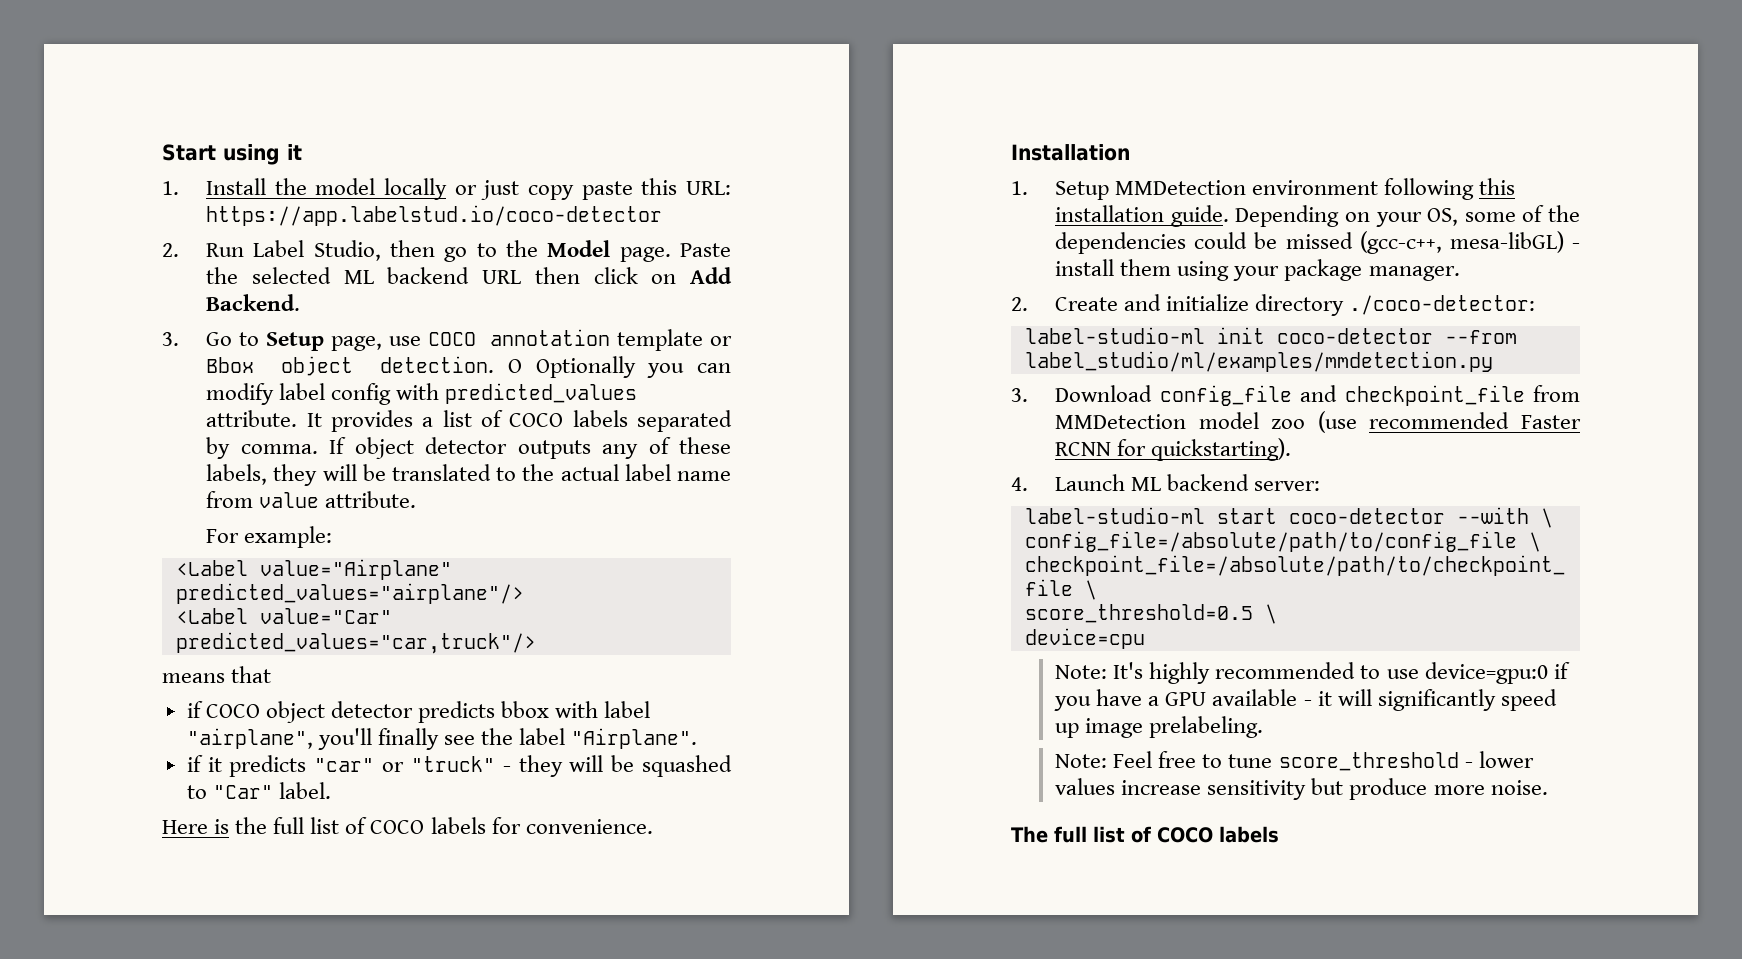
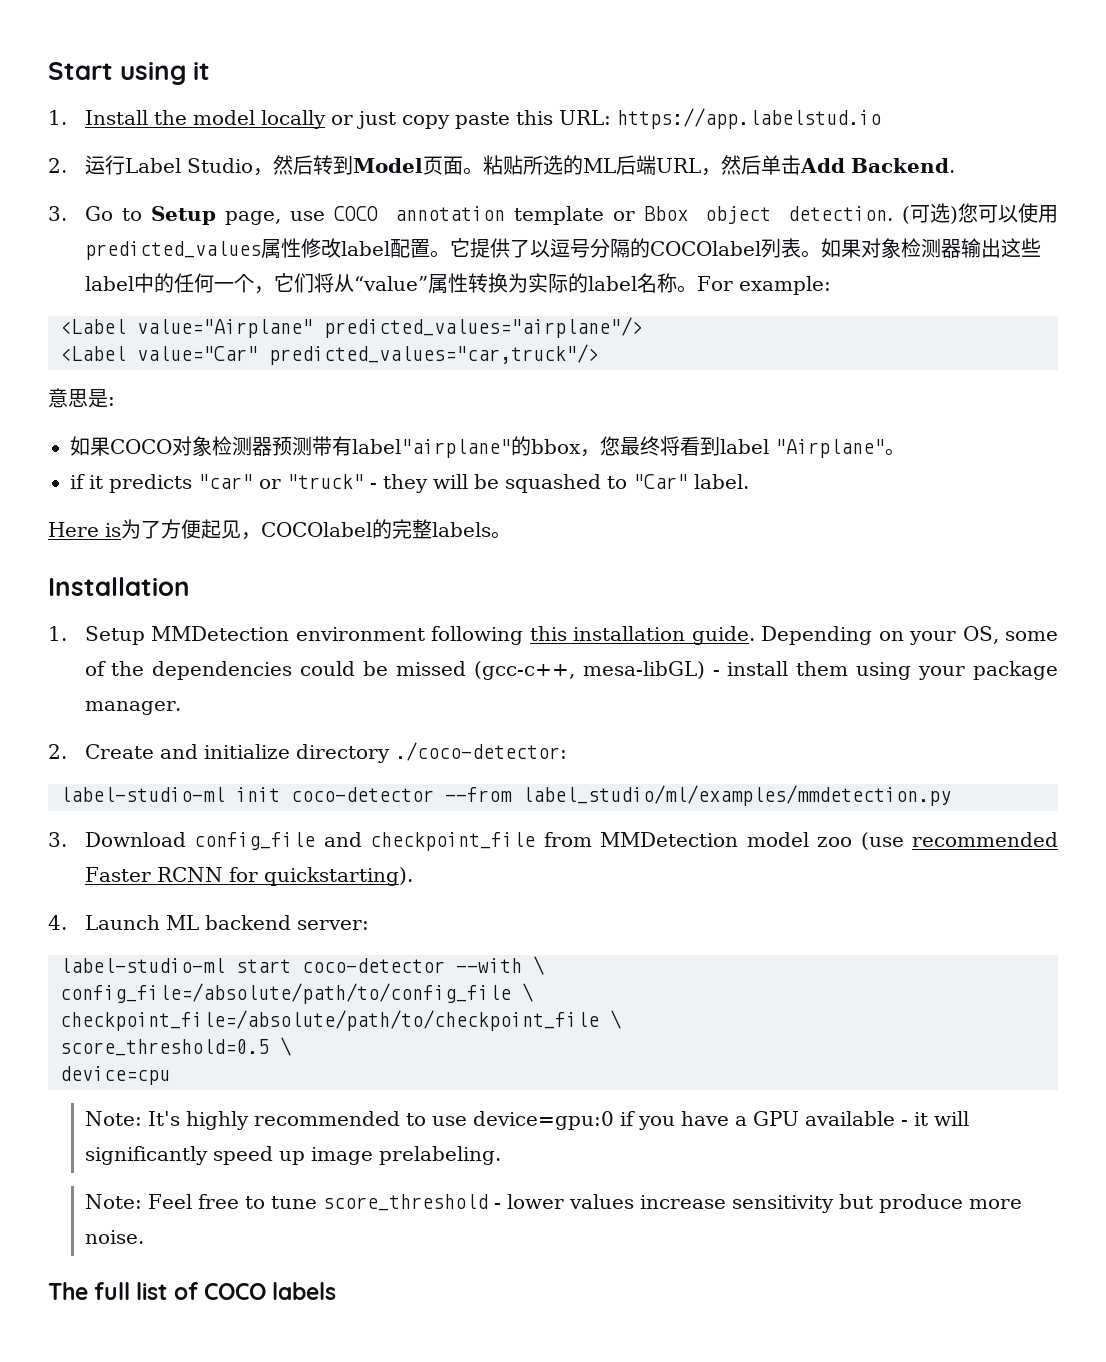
[206,205,663,226] [162,240,731,262] [206,267,677,284] https://app.labelstud.io/coco-detector // 2. Run Label Studio, then go to the Model page. Paste the selected ML backend URL then click on -> [616,108,881,129] [48,155,801,176] https://app.labelstud.io // 2.运行Label Studio，然后转到Model页面。粘贴所选的ML后端URL，然后单击
[507,356,732,378] [206,383,638,405] [206,410,732,432] [206,437,731,459] [206,464,731,486] [206,491,417,508] O Optionally you can modify label config with predicted_values attribute. It provides a list of COCO labels separated by comma. If object detector outputs any of these labels, they will be translated to the actual label name from value attribute. // -> [901,203,1058,224] [84,238,1041,260] [84,273,697,294] (可选)您可以使用predicted_values属性修改label配置。它提供了以逗号分隔的COCOlabel列表。如果对象检测器输出这些label中的任何一个，它们将从“value”属性转换为实际的label名称。
[162,666,272,683] [186,701,651,723] [186,728,698,750] means that // if COCO object detector predicts bbox with label "airplane", you'll finally see the label "Airplane". -> [48,388,115,408] [70,436,905,458] 意思是: // 如果COCO对象检测器预测带有label"airplane"的bbox，您最终将看到label "Airplane"。
[235,817,653,834] the full list of COCO labels for convenience. -> [121,519,511,540] 为了方便起见，COCOlabel的完整labels。

